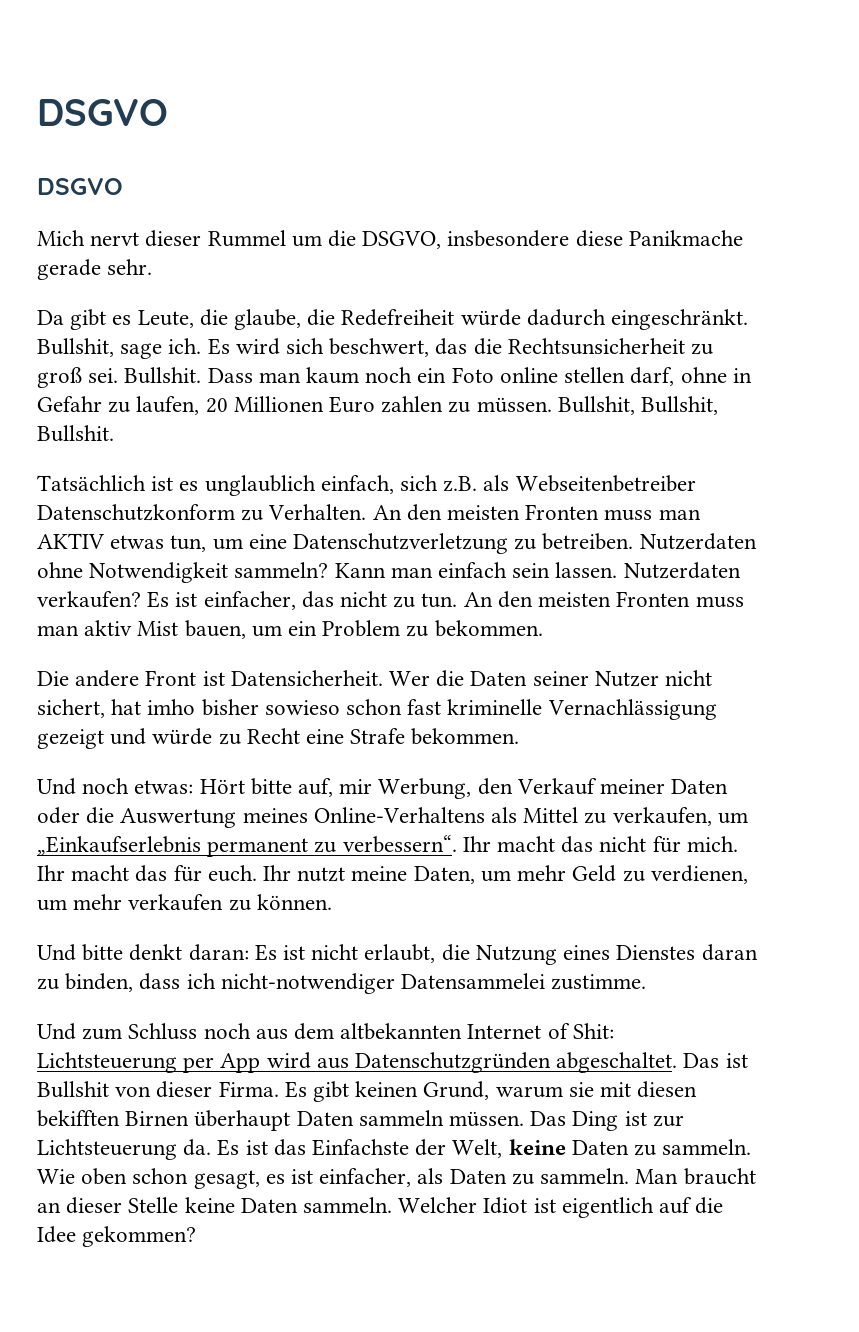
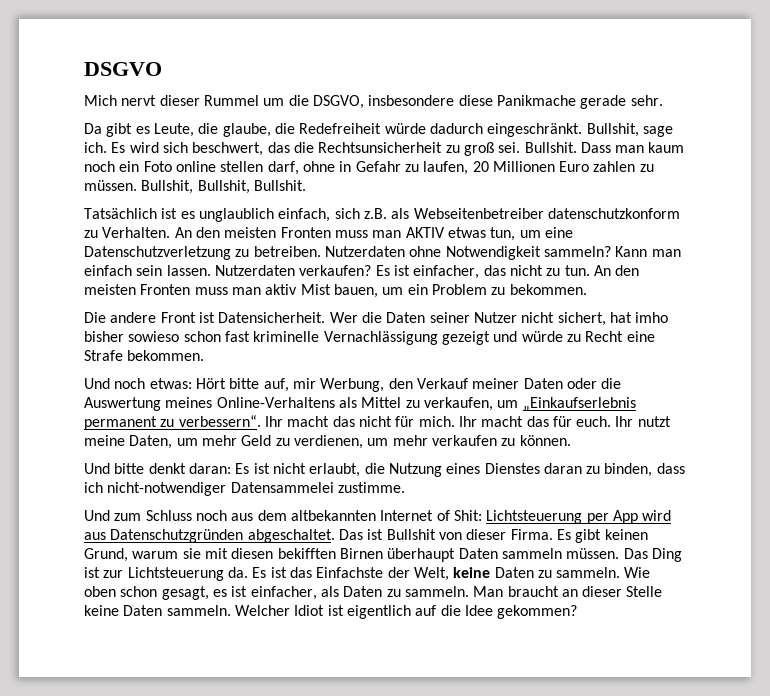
[37,99,168,126] [37,178,123,195] DSGVO // DSGVO -> [84,62,162,76] DSGVO
[37,504,235,521] Datenschutzkonform -> [547,208,680,219] datenschutzkonform

